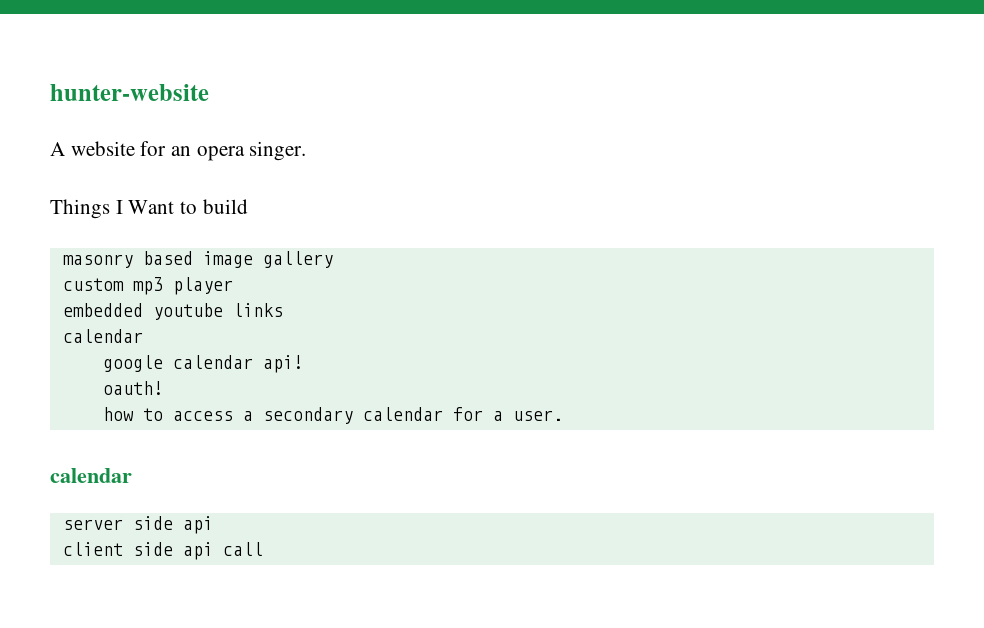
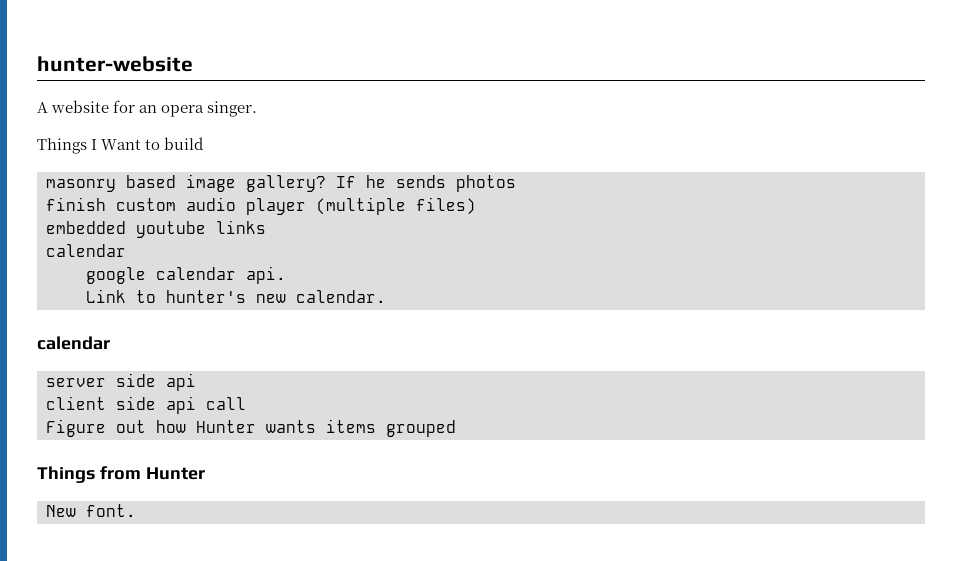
[262,251,333,268] [62,277,163,295] gallery // custom mp3 -> [246,175,516,192] [46,197,236,211] gallery? If he sends photos // finish custom audio
(233, 286) none -> [316,197,476,215] (multiple files)
[262,355,303,373] [102,381,163,395] [102,407,563,424] api! // oauth! // how to access a secondary calendar for a user. -> [246,266,286,284] [86,289,386,303] api. // Link to hunter's new calendar.
(263, 549) none -> [46,419,456,437] [37,466,205,483] [46,504,136,517] // Figure out how Hunter wants items grouped // Things from Hunter // New font.

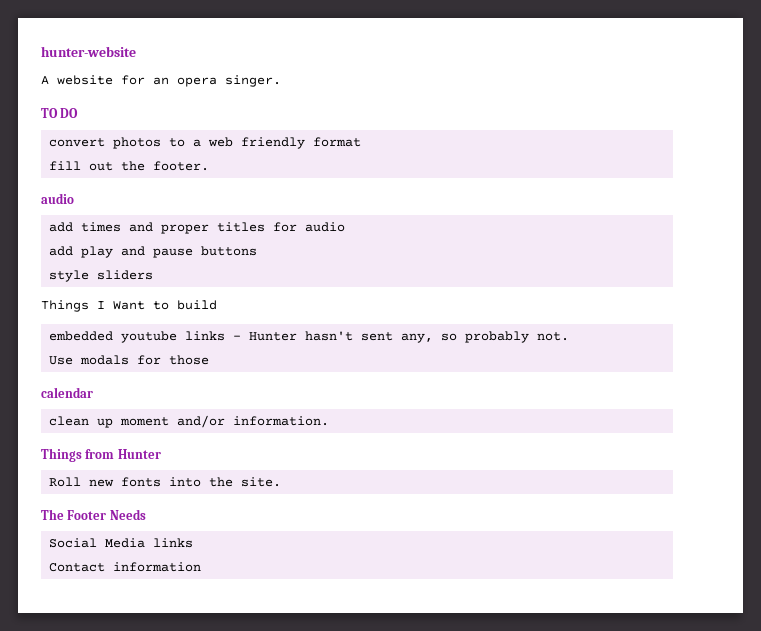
(258, 109) none -> [41,108,79,118] [49,137,362,149] [49,161,210,171] [41,193,74,204] [49,222,346,234] [49,246,258,258] [49,270,154,282] // TO DO // convert photos to a web friendly format // fill out the footer. // audio // add times and proper titles for audio // add play and pause buttons // style sliders
[46,174,516,192] [46,197,476,215] [46,220,266,238] [46,244,126,257] [86,266,286,284] [86,289,386,303] [37,336,110,350] [46,373,196,391] [46,396,246,414] [46,419,456,437] [37,466,205,483] [46,504,136,517] masonry based image gallery? If he sends photos // finish custom audio player (multiple files) // embedded youtube links // calendar // google calendar api. // Link to hunter's new calendar. // calendar // server side api // client side api call // Figure out how Hunter wants items grouped // Things from Hunter // New font. -> [49,331,570,343] [49,355,210,365] [41,387,93,398] [49,415,330,428] [41,448,161,462] [49,477,282,487] [41,509,146,520] [49,538,194,548] [49,562,202,572] embedded youtube links - Hunter hasn't sent any, so probably not. // Use modals for those // calendar // clean up moment and/or information. // Things from Hunter // Roll new fonts into the site. // The Footer Needs // Social Media links // Contact information

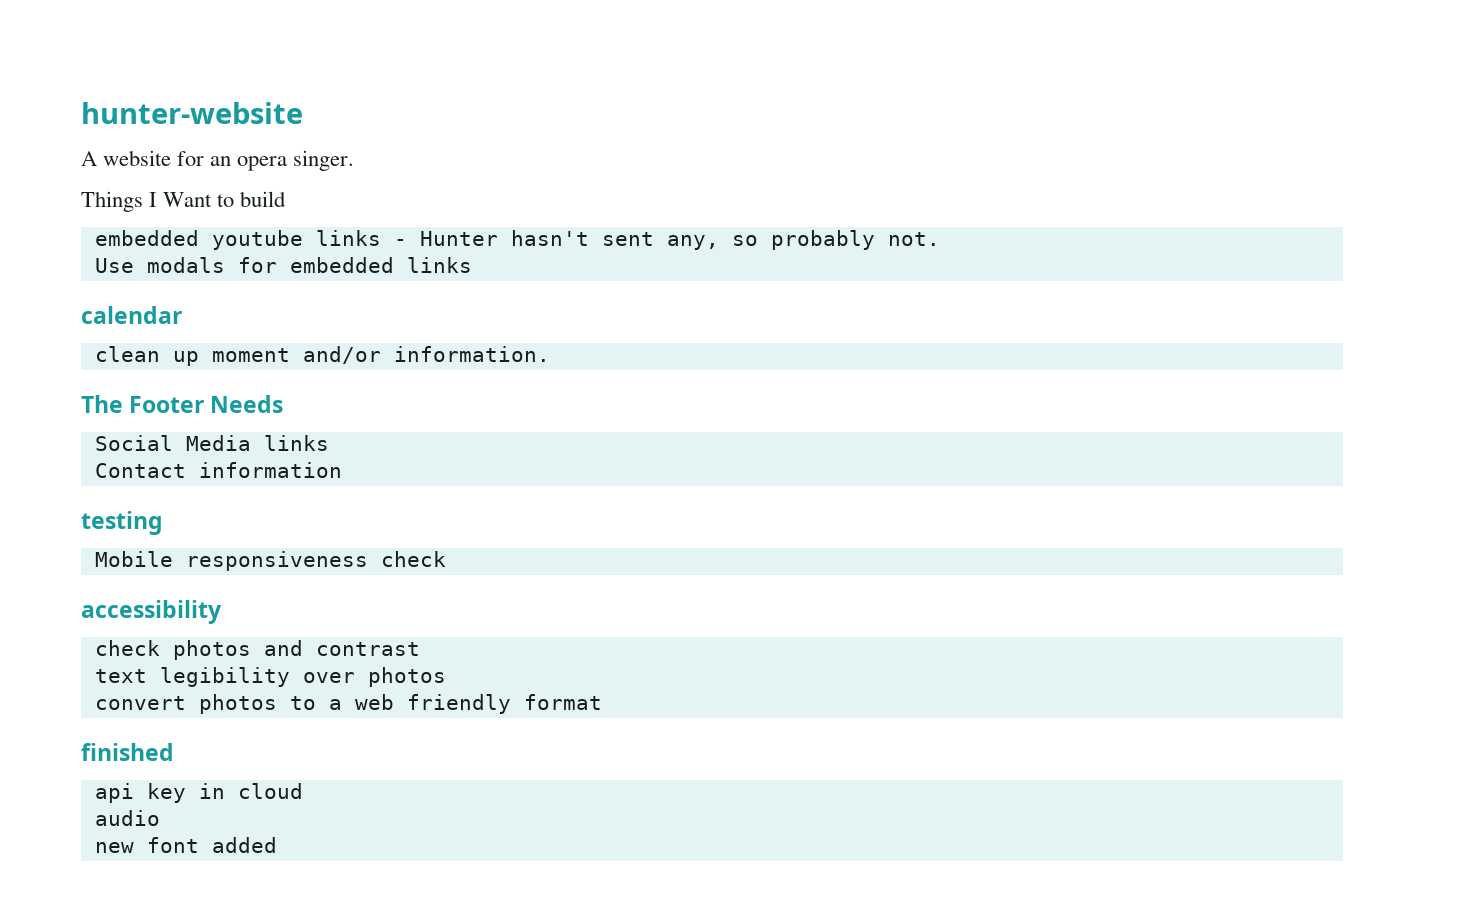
[41,108,79,118] [49,137,362,149] [49,161,210,171] [41,193,74,204] [49,222,346,234] [49,246,258,258] [49,270,154,282] // TO DO // convert photos to a web friendly format // fill out the footer. // audio // add times and proper titles for audio // add play and pause buttons // style sliders -> (355, 160) none
[169,355,210,365] those -> [289,257,472,273] embedded links
[41,448,161,462] [49,477,282,487] // Things from Hunter // Roll new fonts into the site. -> (550, 354) none
(202, 567) none -> [81,511,163,535] [94,551,446,571] [81,600,222,624] [94,640,420,660] [94,667,446,687] [94,694,602,714] [81,743,174,761] [94,783,303,803] [94,810,160,826] [94,837,277,853] // testing // Mobile responsiveness check // accessibility // check photos and contrast // text legibility over photos // convert photos to a web friendly format // finished // api key in cloud // audio // new font added

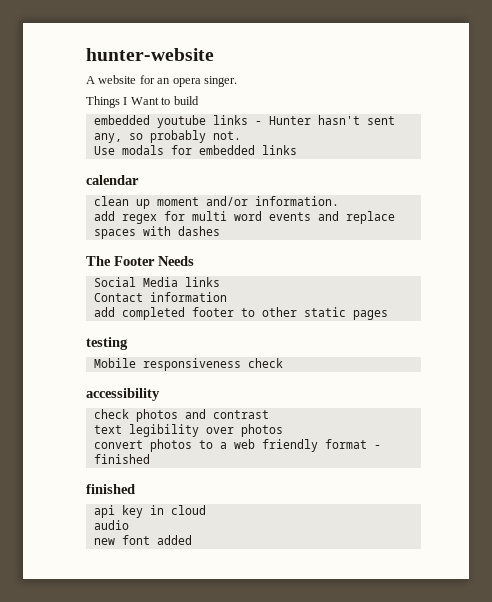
(550, 354) none -> [93,211,395,224] [93,226,220,239] // add regex for multi word events and replace spaces with dashes
(342, 470) none -> [93,307,388,320] // add completed footer to other static pages
(602, 702) none -> [373,445,381,449] [93,454,150,464] - finished

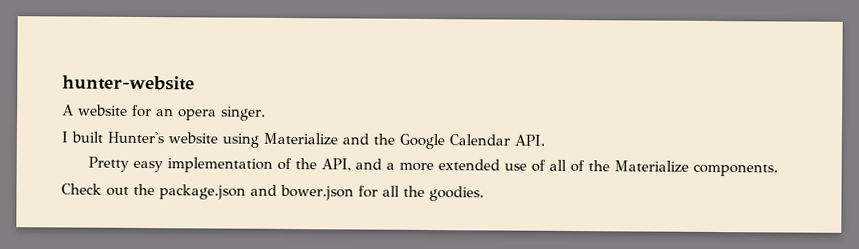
[86,96,199,108] [93,115,395,128] [93,130,241,143] [93,145,297,155] [86,175,139,185] [93,196,339,209] [93,211,395,224] [93,226,220,239] [86,256,194,266] [93,277,220,287] [93,292,227,302] [93,307,388,320] [86,337,128,350] [93,358,283,371] [86,388,160,401] [93,409,269,422] [93,424,283,437] [93,439,381,452] [93,454,150,464] [86,484,135,494] [93,505,206,518] [93,520,129,530] [93,535,192,545] Things I Want to build // embedded youtube links - Hunter hasn't sent any, so probably not. // Use modals for embedded links // calendar // clean up moment and/or information. // add regex for multi word events and replace spaces with dashes // The Footer Needs // Social Media links // Contact information // add completed footer to other static pages // testing // Mobile responsiveness check // accessibility // check photos and contrast // text legibility over photos // convert photos to a web friendly format - finished // finished // api key in cloud // audio // new font added -> [61,131,545,150] [88,156,779,177] [61,183,484,202] I built Hunter's website using Materialize and the Google Calendar API. // Pretty easy implementation of the API, and a more extended use of all of the Materialize components. // Check out the package.json and bower.json for all the goodies.

